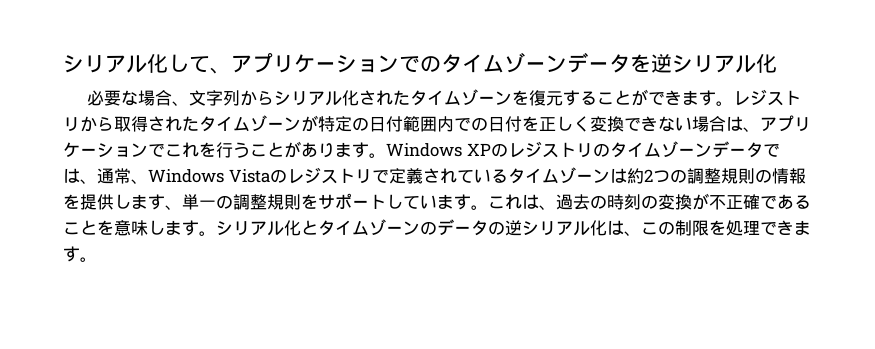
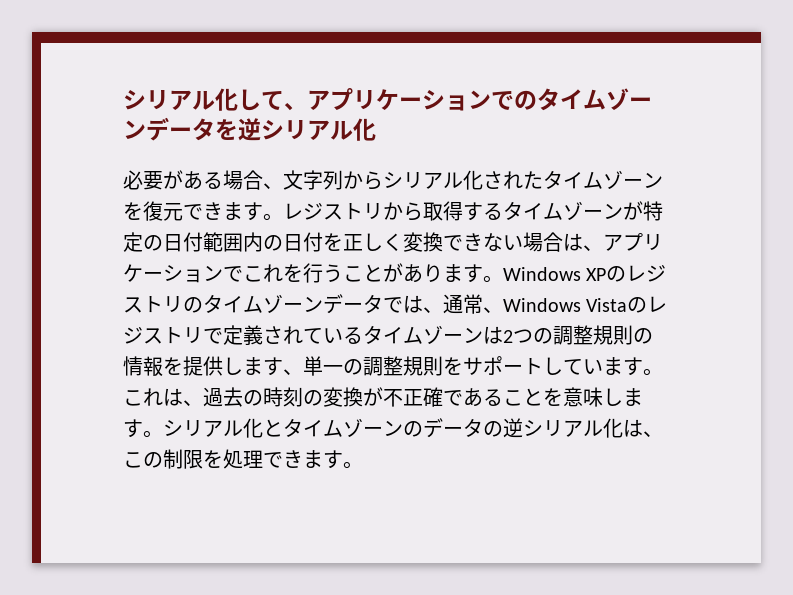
[121,90,139,106] な -> [163,170,223,190] がある
[563,89,649,106] することが -> (183, 212) none
[148,116,199,131] された -> [463,202,503,221] する
[454,117,471,131] で -> (263, 242) none
[626,168,644,184] 約 -> (503, 335) none

